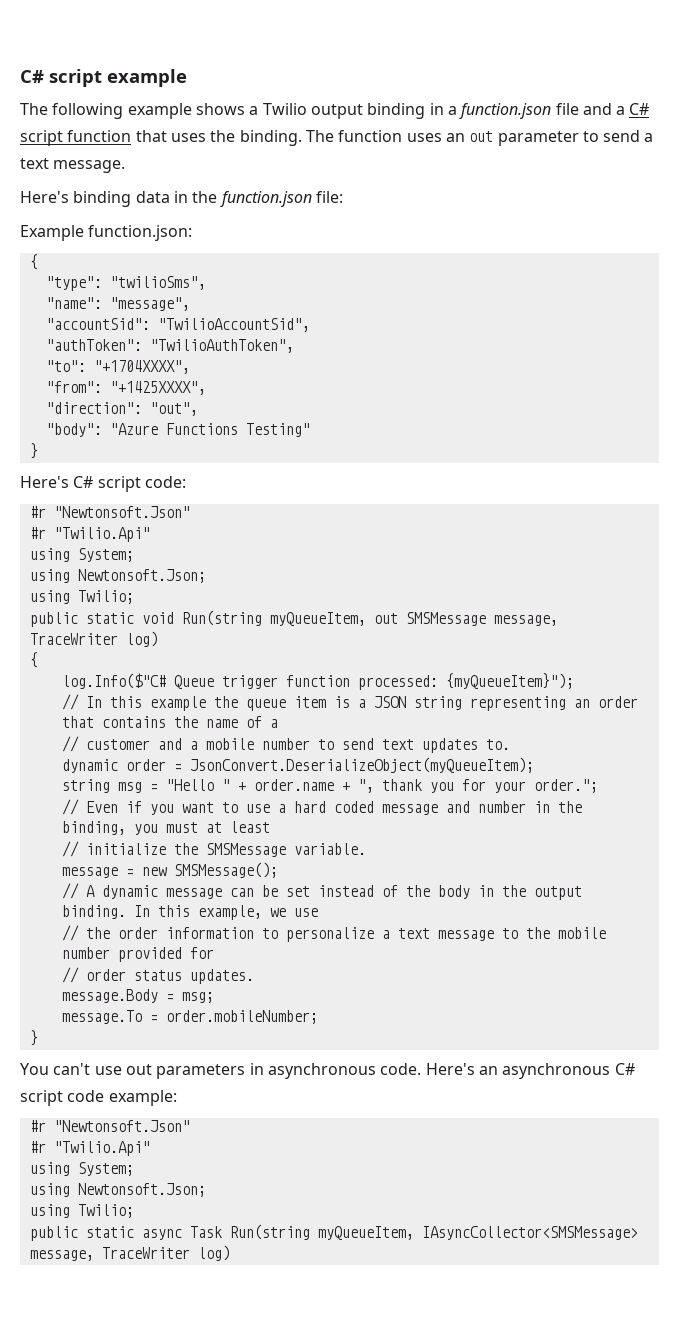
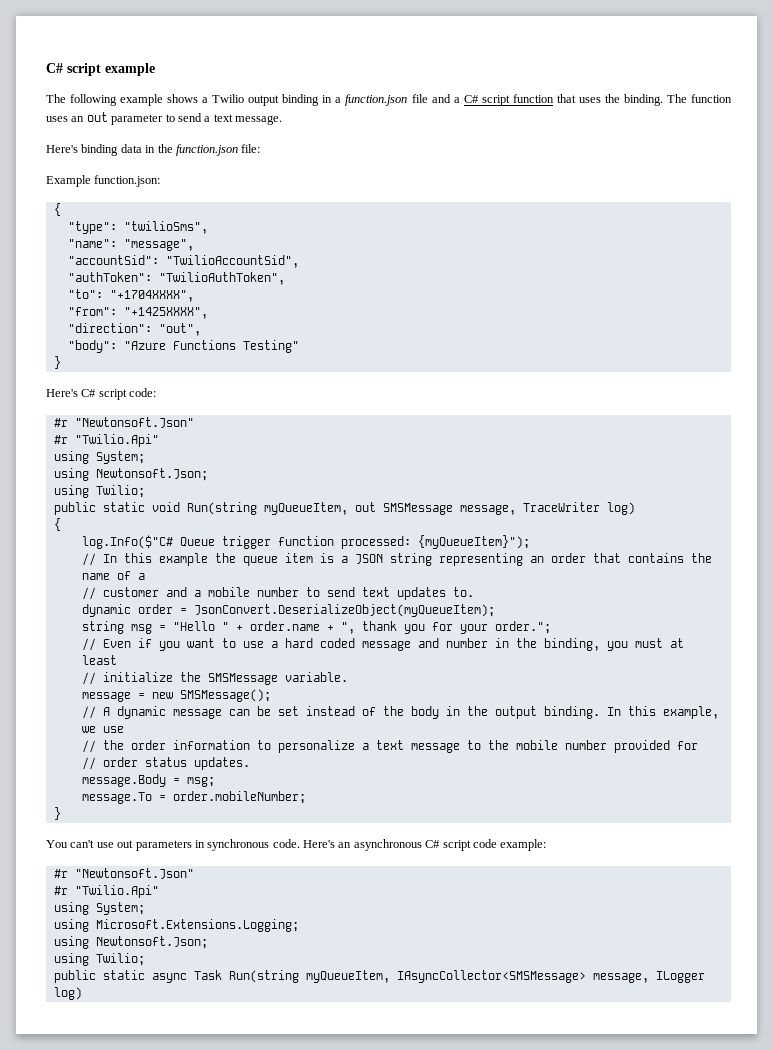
[267,1063,376,1079] asynchronous -> [207,839,270,851] synchronous
(134, 1169) none -> [53,919,299,932] // using Microsoft.Extensions.Logging;
[101,1247,190,1259] TraceWriter -> [655,971,705,983] ILogger

